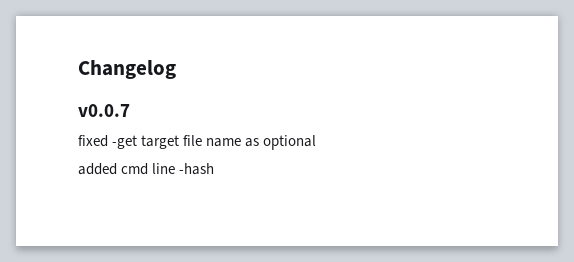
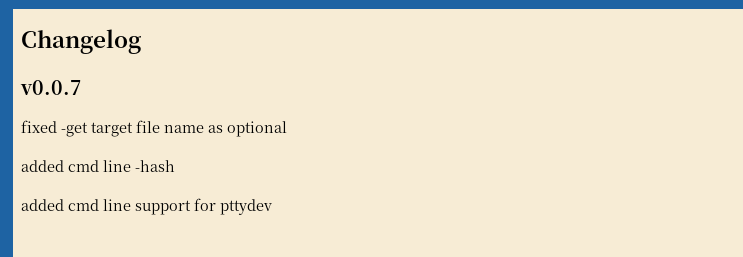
(215, 169) none -> [21,198,272,215] // added cmd line support for pttydev

